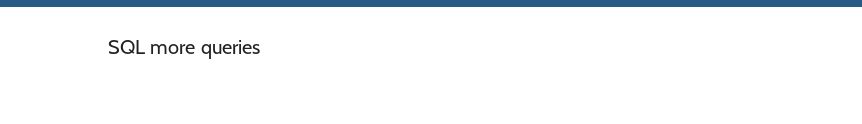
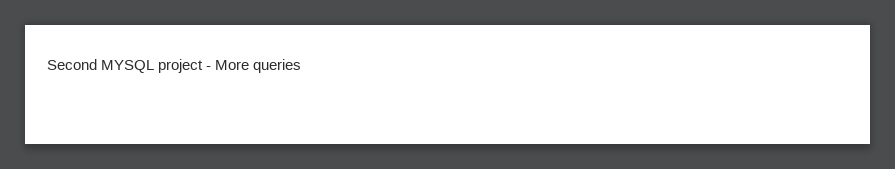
[108,40,196,54] SQL more -> [47,59,250,73] Second MYSQL project - More

